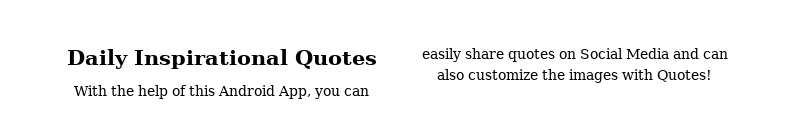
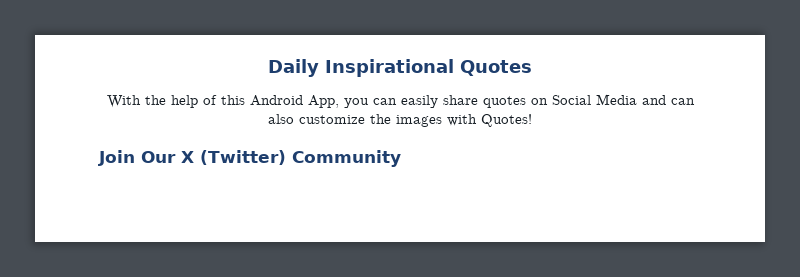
(712, 76) none -> [98,150,401,167] // Join Our X (Twitter) Community

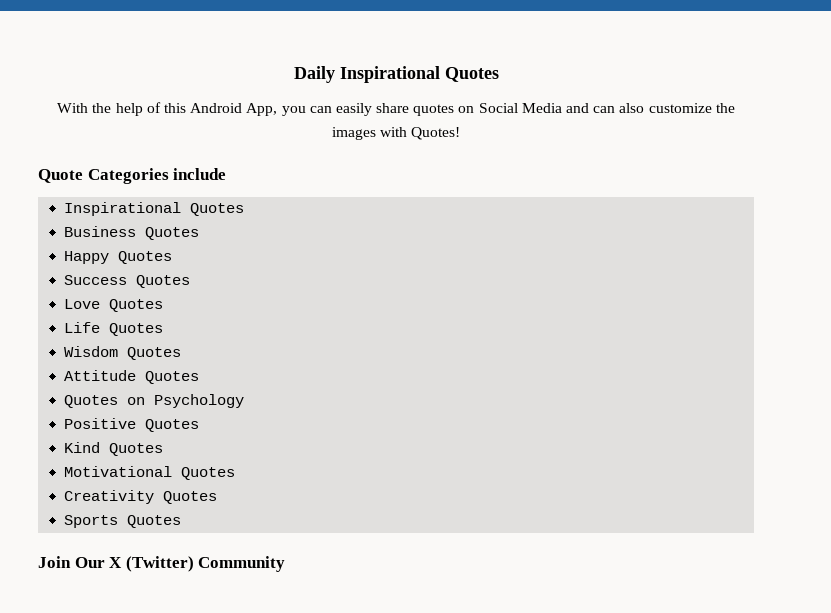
(532, 120) none -> [38,168,227,184] [64,202,245,216] [64,226,200,240] [64,251,173,264] [64,275,191,288] [64,299,164,312] [64,322,164,336] [64,346,182,360] [64,370,200,384] [64,394,245,408] [64,418,200,432] [64,442,164,456] [64,466,236,480] [64,490,218,504] [64,515,182,528] // Quote Categories include // Inspirational Quotes // Business Quotes // Happy Quotes // Success Quotes // Love Quotes // Life Quotes // Wisdom Quotes // Attitude Quotes // Quotes on Psychology // Positive Quotes // Kind Quotes // Motivational Quotes // Creativity Quotes // Sports Quotes

